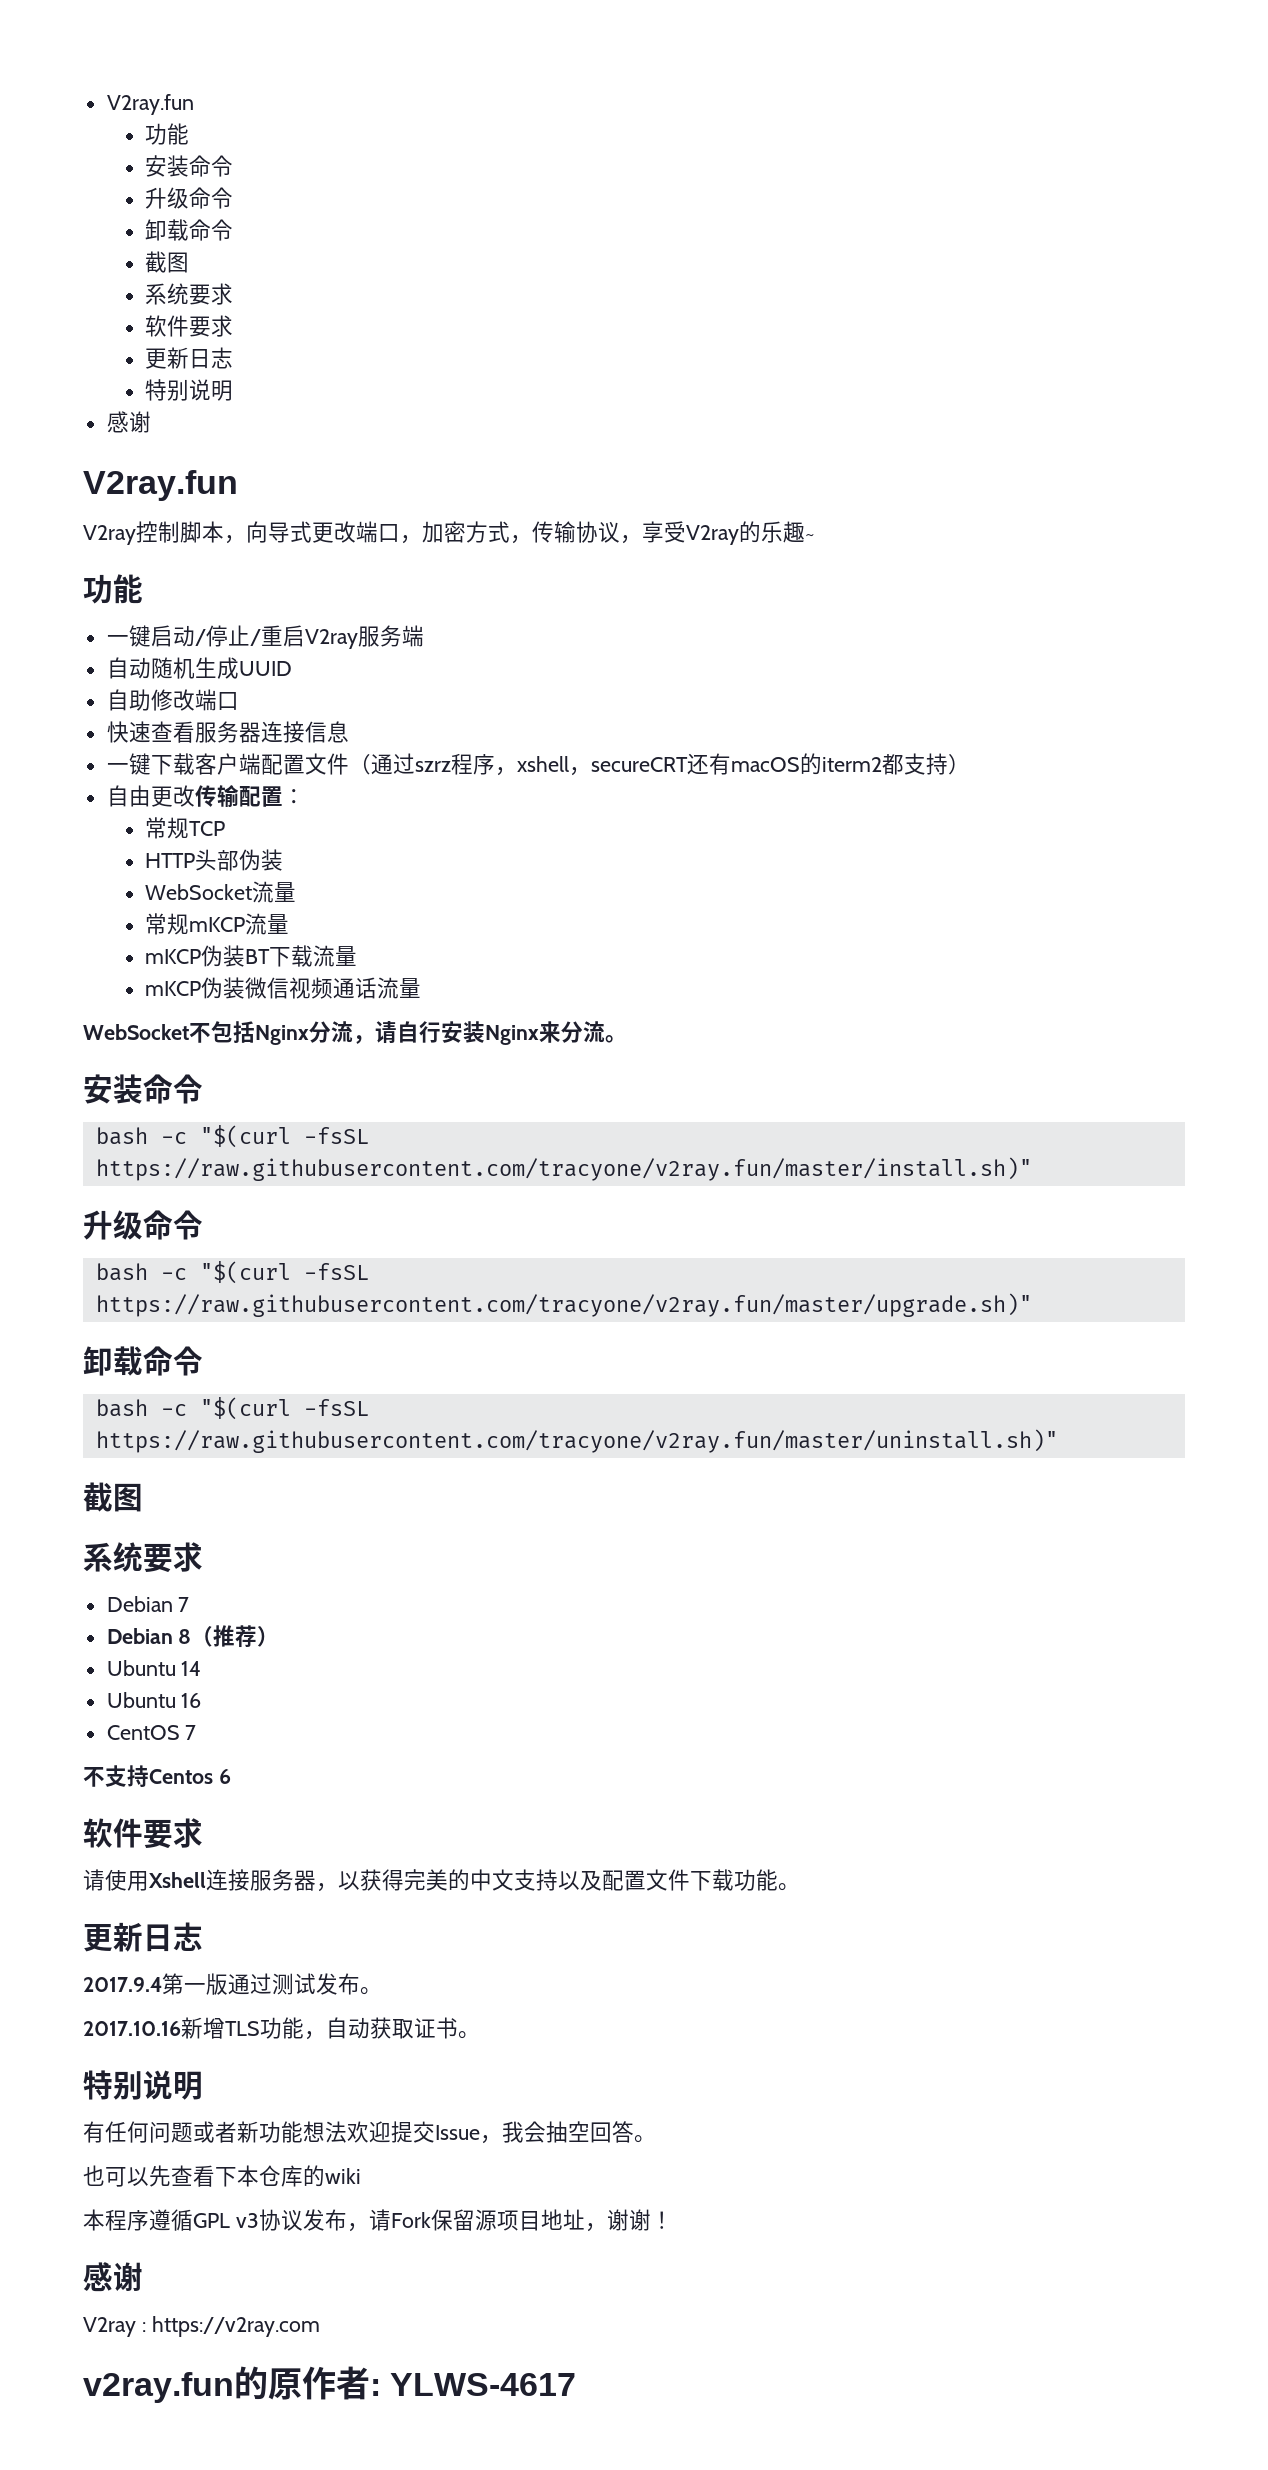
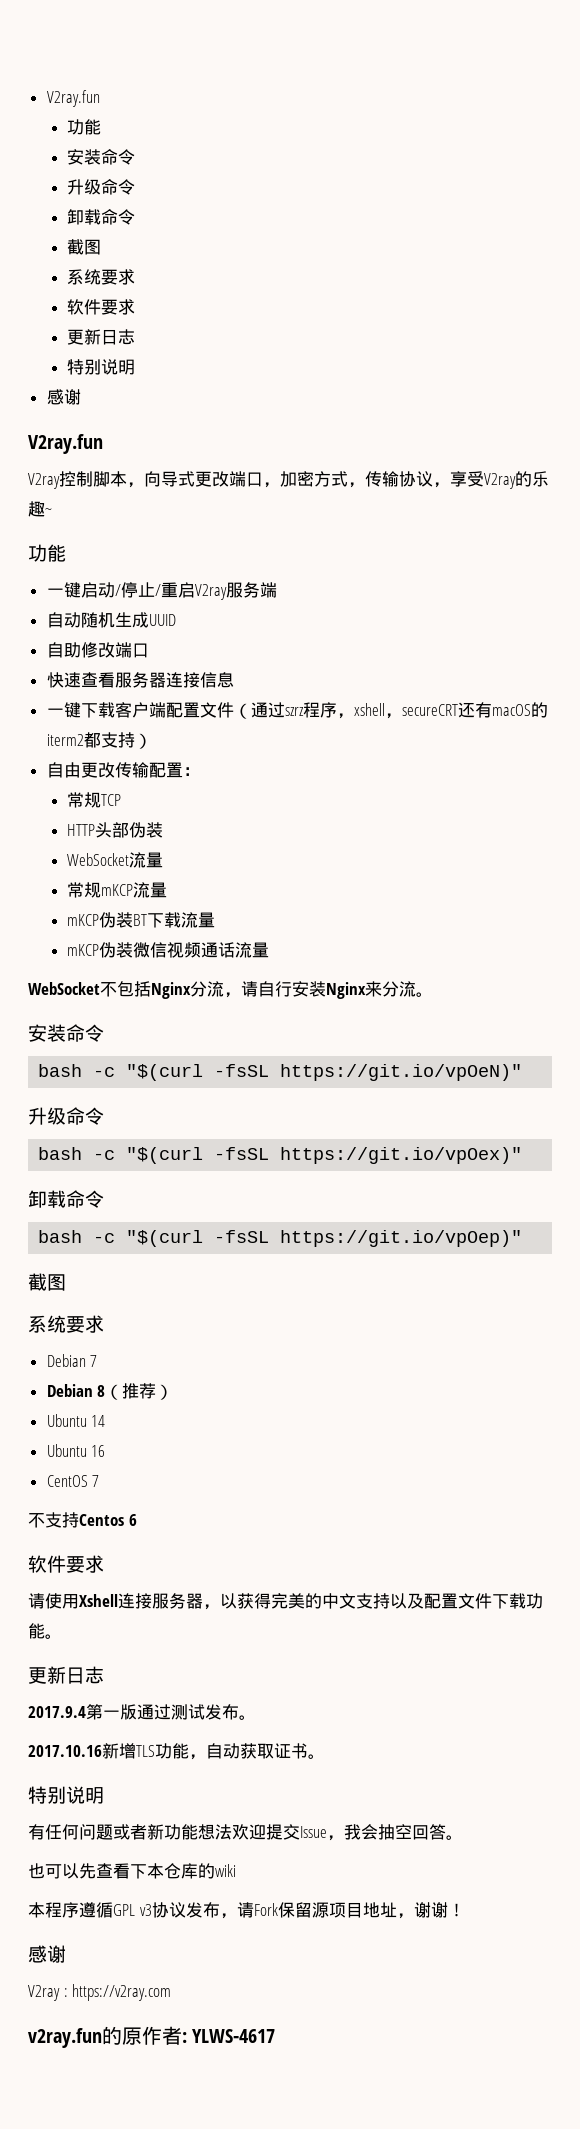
[95,1157,1032,1181] https://raw.githubusercontent.com/tracyone/v2ray.fun/master/install.sh)" -> [280,1064,523,1081] https://git.io/vpOeN)"
[95,1293,1032,1317] https://raw.githubusercontent.com/tracyone/v2ray.fun/master/upgrade.sh)" -> [280,1147,523,1164] https://git.io/vpOex)"
[95,1429,1058,1453] https://raw.githubusercontent.com/tracyone/v2ray.fun/master/uninstall.sh)" -> [280,1230,523,1247] https://git.io/vpOep)"

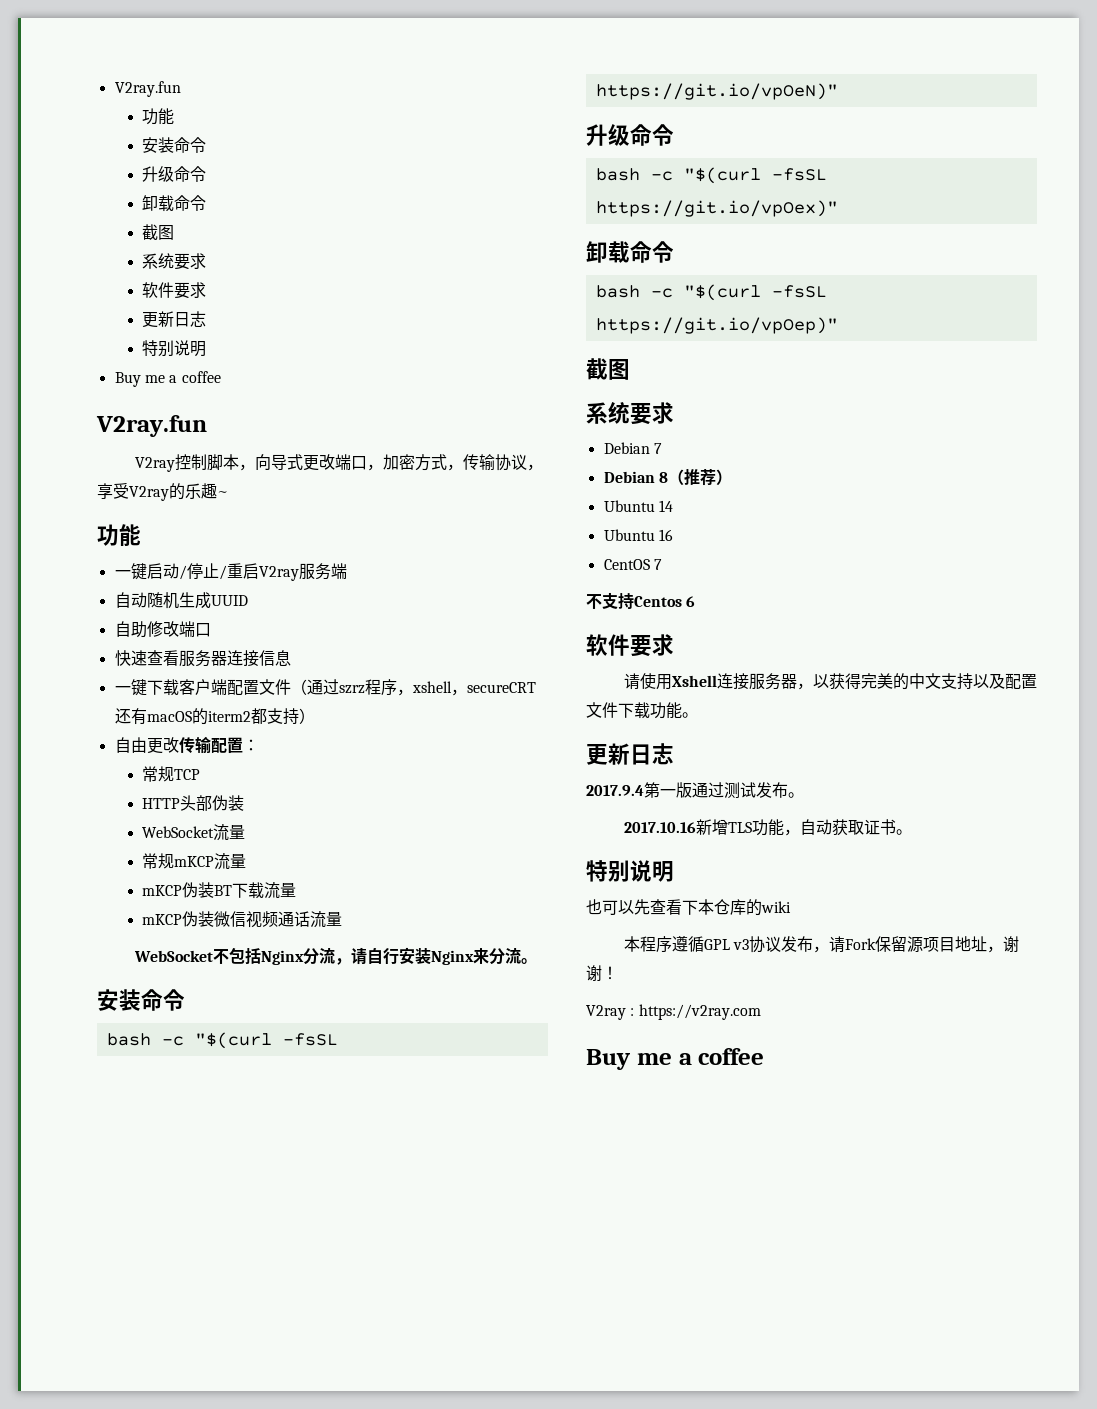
[46,389,81,405] 感谢 -> [114,371,221,387] Buy me a coffee
[28,1824,463,1841] // 有任何问题或者新功能想法欢迎提交Issue，我会抽空回答。 -> (674, 871) none
[28,1945,66,1963] // 感谢 -> (618, 973) none
[28,2026,276,2048] v2ray.fun的原作者: YLWS-4617 -> [586,1048,765,1070] Buy me a coffee

